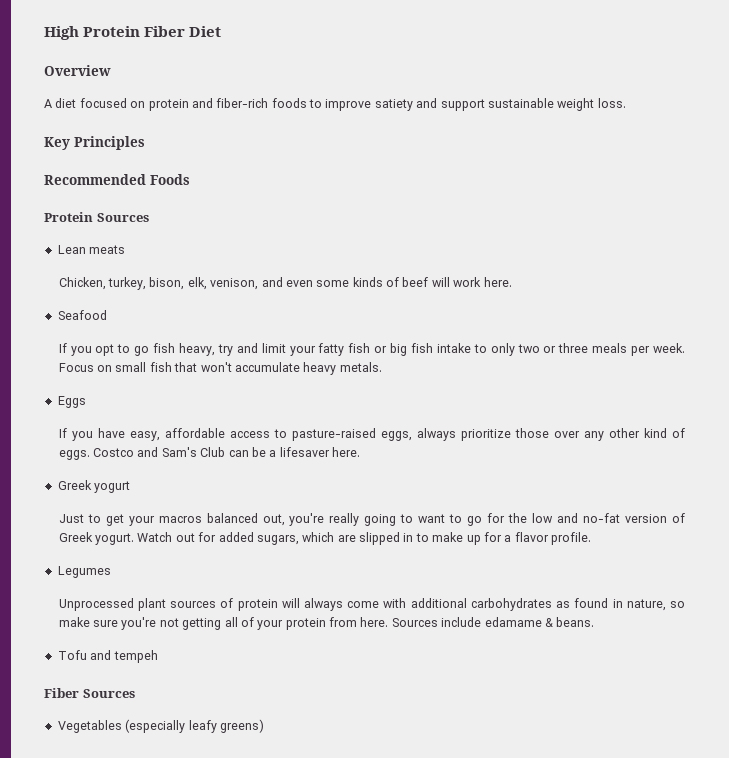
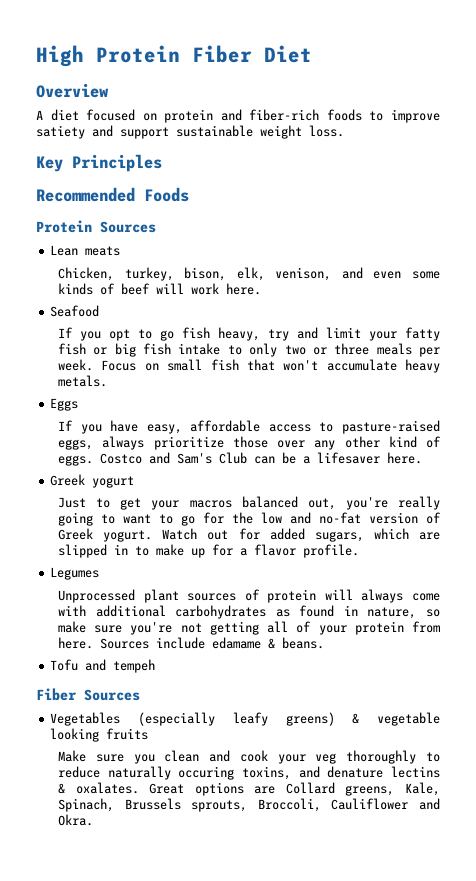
(264, 726) none -> [352,712,440,726] [50,728,149,742] [58,750,441,764] [58,766,440,780] [58,782,441,796] [58,798,441,812] [58,814,94,826] & vegetable looking fruits // Make sure you clean and cook your veg thoroughly to reduce naturally occuring toxins, and denature lectins & oxalates. Great options are Collard greens, Kale, Spinach, Brussels sprouts, Broccoli, Cauliflower and Okra.

